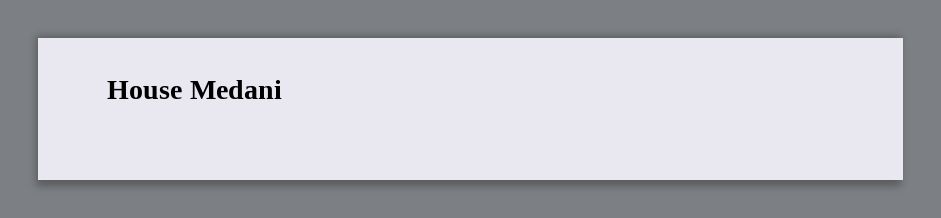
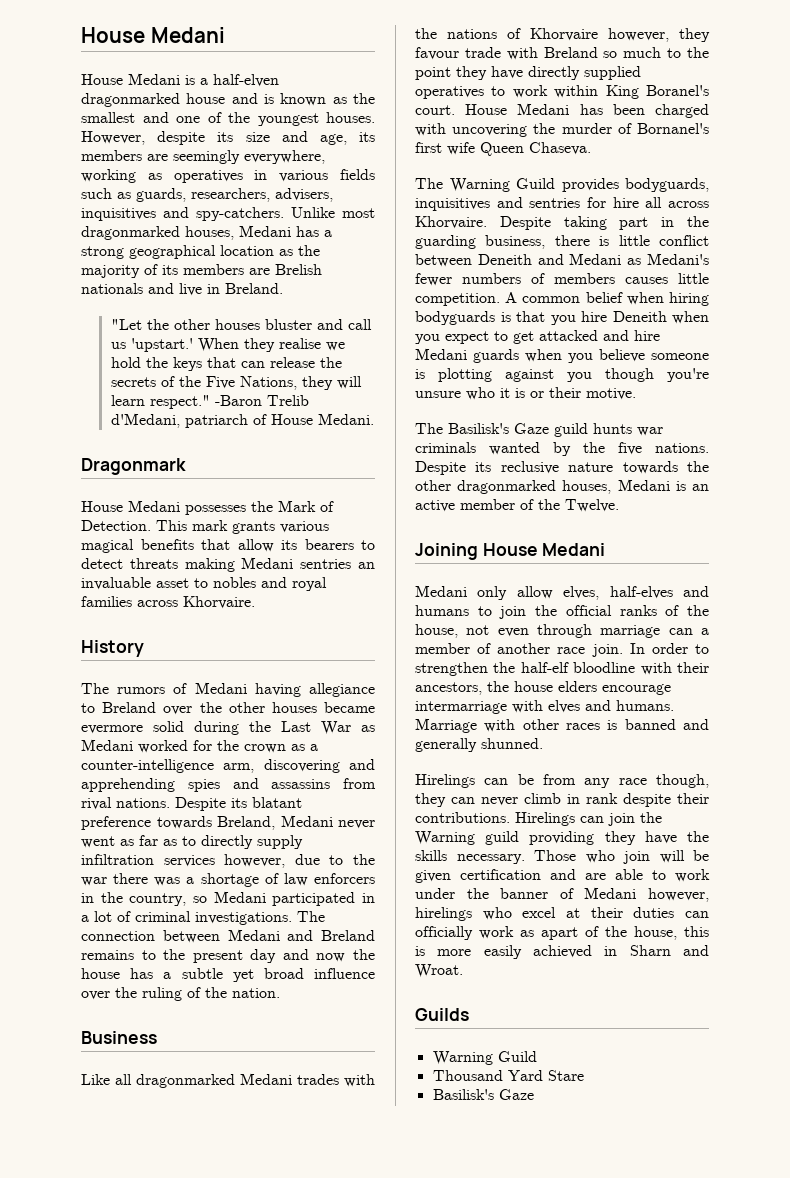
[107,80,282,99] House Medani -> [81,27,225,43] [81,73,279,87] [81,93,375,107] [81,112,375,126] [81,131,375,145] [81,150,325,164] [81,169,375,183] [81,188,333,202] [81,207,375,221] [81,225,332,240] [81,245,320,259] [81,264,322,278] [81,283,283,296] [110,319,372,330] [110,338,345,352] [110,357,342,371] [110,376,362,390] [110,395,309,409] [110,413,374,428] [81,458,186,475] [81,500,334,515] [81,520,329,534] [81,539,375,553] [81,557,376,572] [81,577,327,591] [81,596,255,609] [81,640,144,657] [81,682,375,697] [81,702,375,715] [81,721,375,735] [81,739,318,753] [81,759,375,773] [81,778,376,792] [81,797,302,811] [81,815,375,830] [81,835,303,849] [81,854,375,868] [81,873,375,887] [81,891,376,906] [81,911,325,925] [81,929,375,943] [81,949,375,963] [81,968,375,982] [81,987,280,1001] [81,1031,157,1044] [81,1073,375,1088] [415,28,710,42] [415,47,709,60] [415,66,641,80] [415,85,709,99] [415,103,709,118] [415,123,709,137] [415,142,591,156] [415,178,709,192] [415,197,709,211] [415,216,709,230] [415,235,709,249] [415,253,709,267] [415,273,709,286] [415,292,709,306] [415,311,709,325] [415,330,660,344] [415,348,709,363] [415,368,709,382] [415,387,636,400] [415,423,663,437] [415,442,709,456] [415,461,709,475] [415,479,709,494] [415,499,619,512] [415,543,606,560] [415,585,709,600] [415,605,709,619] [415,624,709,638] [415,643,709,657] [415,662,709,676] [415,681,671,695] [415,700,674,714] [415,718,709,733] [415,738,543,752] [415,774,709,788] [415,793,709,807] [415,812,662,826] [415,831,709,845] [415,850,709,864] [415,869,710,883] [415,887,709,902] [415,907,709,921] [415,926,709,940] [415,945,709,959] [415,964,463,978] [415,1008,469,1021] [432,1051,537,1065] [432,1070,584,1081] [432,1089,534,1100] House Medani // House Medani is a half-elven dragonmarked house and is known as the smallest and one of the youngest houses. However, despite its size and age, its members are seemingly everywhere, working as operatives in various fields such as guards, researchers, advisers, inquisitives and spy-catchers. Unlike most dragonmarked houses, Medani has a strong geographical location as the majority of its members are Brelish nationals and live in Breland. // "Let the other houses bluster and call us 'upstart.' When they realise we hold the keys that can release the secrets of the Five Nations, they will learn respect." -Baron Trelib d'Medani, patriarch of House Medani. // Dragonmark // House Medani possesses the Mark of Detection. This mark grants various magical benefits that allow its bearers to detect threats making Medani sentries an invaluable asset to nobles and royal families across Khorvaire. // History // The rumors of Medani having allegiance to Breland over the other houses became evermore solid during the Last War as Medani worked for the crown as a counter-intelligence arm, discovering and apprehending spies and assassins from rival nations. Despite its blatant preference towards Breland, Medani never went as far as to directly supply infiltration services however, due to the war there was a shortage of law enforcers in the country, so Medani participated in a lot of criminal investigations. The connection between Medani and Breland remains to the present day and now the house has a subtle yet broad influence over the ruling of the nation. // Business // Like all dragonmarked Medani trades with the nations of Khorvaire however, they favour trade with Breland so much to the point they have directly supplied operatives to work within King Boranel's court. House Medani has been charged with uncovering the murder of Bornanel's first wife Queen Chaseva. // The Warning Guild provides bodyguards, inquisitives and sentries for hire all across Khorvaire. Despite taking part in the guarding business, there is little conflict between Deneith and Medani as Medani's fewer numbers of members causes little competition. A common belief when hiring bodyguards is that you hire Deneith when you expect to get attacked and hire Medani guards when you believe someone is plotting against you though you're unsure who it is or their motive. // The Basilisk's Gaze guild hunts war criminals wanted by the five nations. Despite its reclusive nature towards the other dragonmarked houses, Medani is an active member of the Twelve. // Joining House Medani // Medani only allow elves, half-elves and humans to join the official ranks of the house, not even through marriage can a member of another race join. In order to strengthen the half-elf bloodline with their ancestors, the house elders encourage intermarriage with elves and humans. Marriage with other races is banned and generally shunned. // Hirelings can be from any race though, they can never climb in rank despite their contributions. Hirelings can join the Warning guild providing they have the skills necessary. Those who join will be given certification and are able to work under the banner of Medani however, hirelings who excel at their duties can officially work as apart of the house, this is more easily achieved in Sharn and Wroat. // Guilds // Warning Guild // Thousand Yard Stare // Basilisk's Gaze

